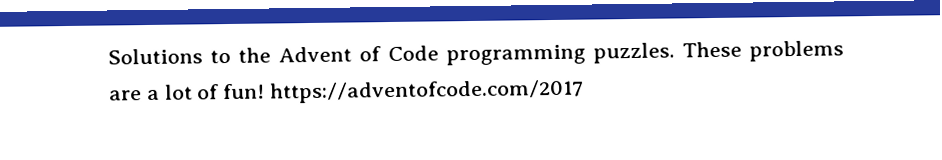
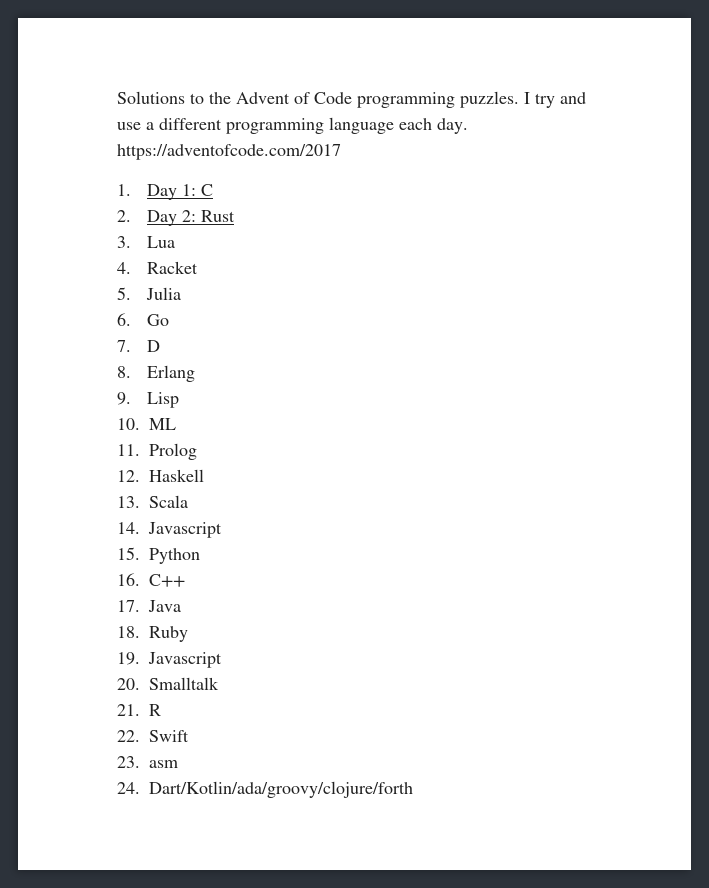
[681,40,844,62] [109,79,585,104] These problems are a lot of fun! https://adventofcode.com/2017 -> [524,92,586,108] [117,117,468,134] [117,144,341,160] [117,184,213,200] [117,210,235,226] [117,236,175,248] [117,261,198,274] [117,287,181,300] [117,313,169,326] [117,340,160,352] [117,365,195,382] [117,392,179,408] [117,418,176,430] [117,443,197,460] [117,469,204,482] [117,495,188,508] [117,522,222,538] [117,547,200,564] [117,573,185,587] [117,600,181,612] [117,626,188,642] [117,652,222,668] [117,677,219,690] [117,704,161,716] [117,730,189,742] [117,756,178,768] [117,781,413,798] I try and use a different programming language each day. https://adventofcode.com/2017 // 1. Day 1: C // 2. Day 2: Rust // 3. Lua // 4. Racket // 5. Julia // 6. Go // 7. D // 8. Erlang // 9. Lisp // 10. ML // 11. Prolog // 12. Haskell // 13. Scala // 14. Javascript // 15. Python // 16. C++ // 17. Java // 18. Ruby // 19. Javascript // 20. Smalltalk // 21. R // 22. Swift // 23. asm // 24. Dart/Kotlin/ada/groovy/clojure/forth

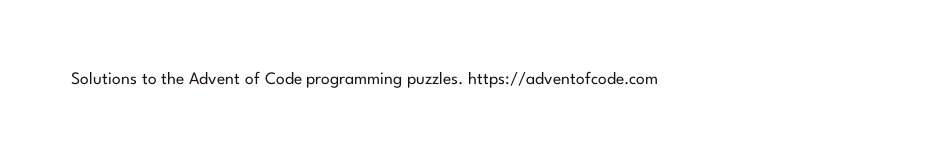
[524,92,586,108] [117,117,468,134] [117,144,341,160] [117,184,213,200] [117,210,235,226] [117,236,175,248] [117,261,198,274] [117,287,181,300] [117,313,169,326] [117,340,160,352] [117,365,195,382] [117,392,179,408] [117,418,176,430] [117,443,197,460] [117,469,204,482] [117,495,188,508] [117,522,222,538] [117,547,200,564] [117,573,185,587] [117,600,181,612] [117,626,188,642] [117,652,222,668] [117,677,219,690] [117,704,161,716] [117,730,189,742] [117,756,178,768] [117,781,413,798] I try and use a different programming language each day. https://adventofcode.com/2017 // 1. Day 1: C // 2. Day 2: Rust // 3. Lua // 4. Racket // 5. Julia // 6. Go // 7. D // 8. Erlang // 9. Lisp // 10. ML // 11. Prolog // 12. Haskell // 13. Scala // 14. Javascript // 15. Python // 16. C++ // 17. Java // 18. Ruby // 19. Javascript // 20. Smalltalk // 21. R // 22. Swift // 23. asm // 24. Dart/Kotlin/ada/groovy/clojure/forth -> [467,71,658,88] https://adventofcode.com

